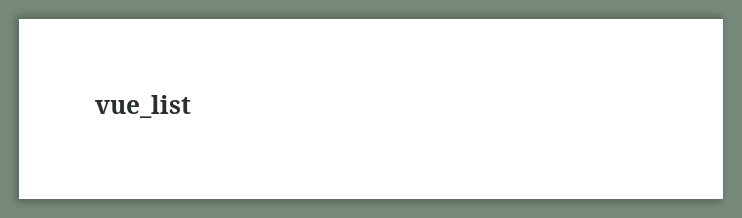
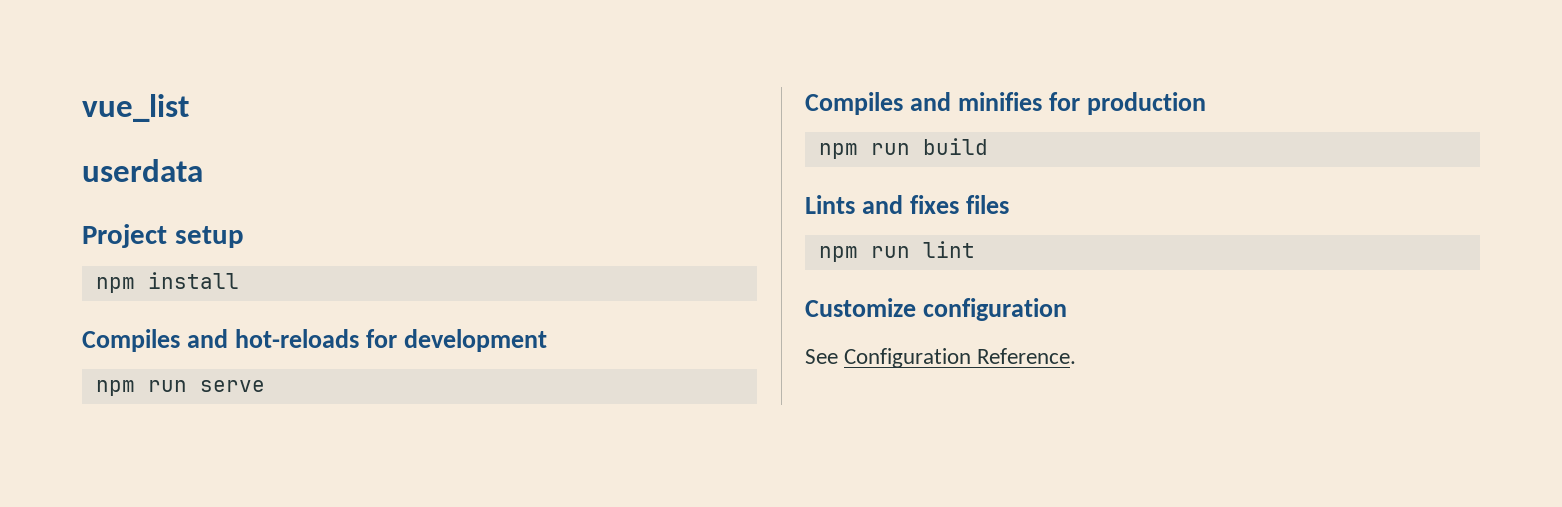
(191, 106) none -> [82,159,203,182] [82,224,244,248] [95,272,239,293] [82,329,548,352] [95,380,265,396] [805,92,1207,115] [818,138,988,159] [805,195,1010,214] [818,241,975,262] [805,298,1068,321] [805,348,1077,368] // userdata // Project setup // npm install // Compiles and hot-reloads for development // npm run serve // Compiles and minifies for production // npm run build // Lints and fixes files // npm run lint // Customize configuration // See Configuration Reference.

